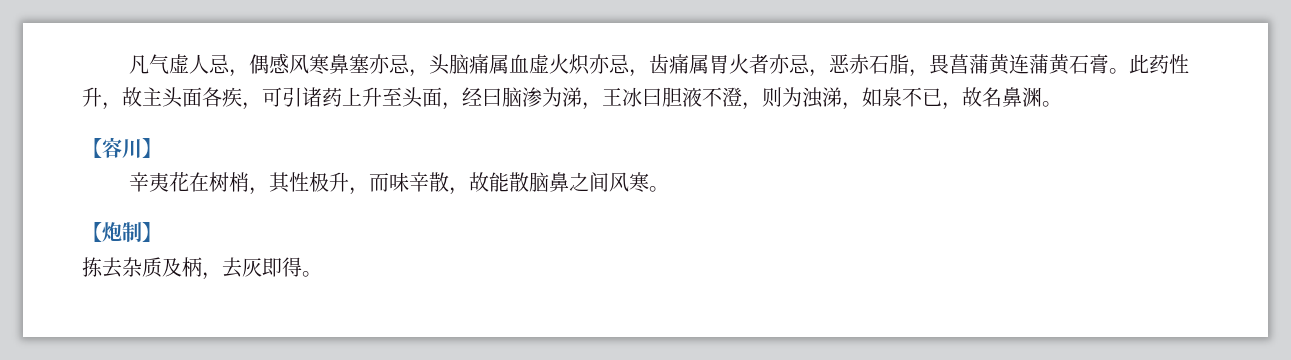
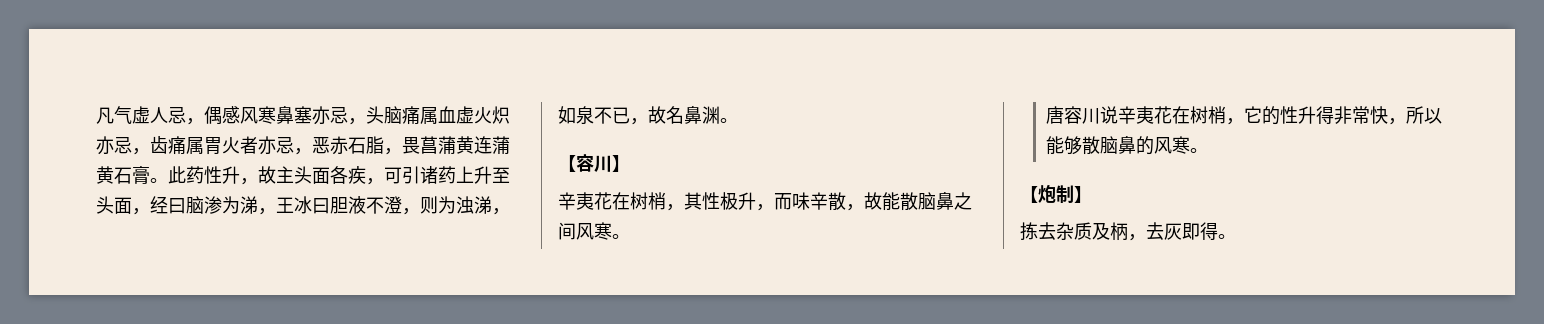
(669, 189) none -> [1045,106,1442,125] [1045,136,1208,155] // 唐容川说辛夷花在树梢，它的性升得非常快，所以能够散脑鼻的风寒。

